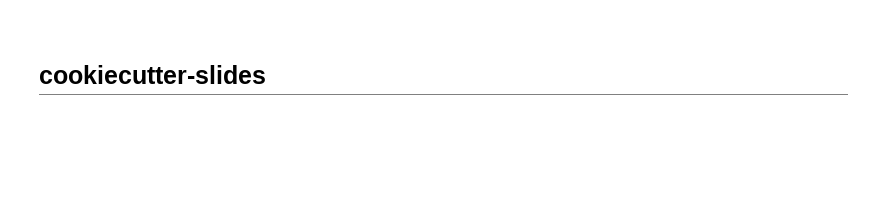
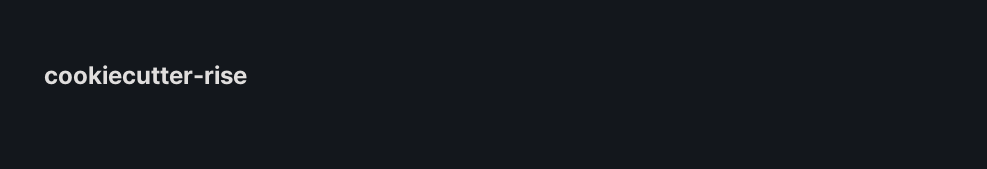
[39,65,266,84] cookiecutter-slides -> [44,65,247,85] cookiecutter-rise

